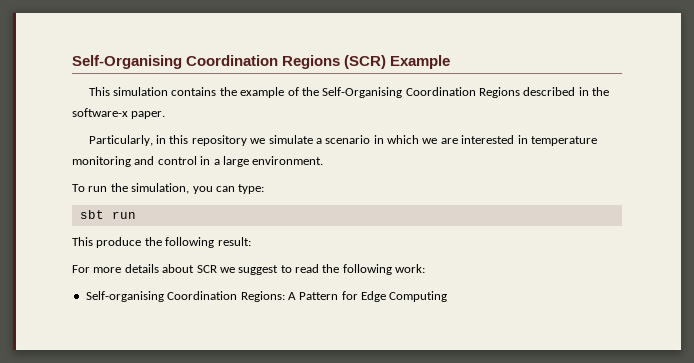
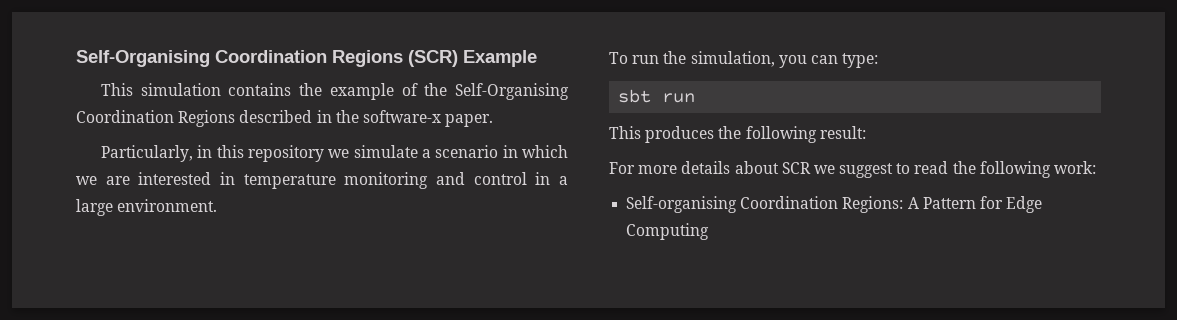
[96,237,142,248] produce -> [645,126,715,143] produces

